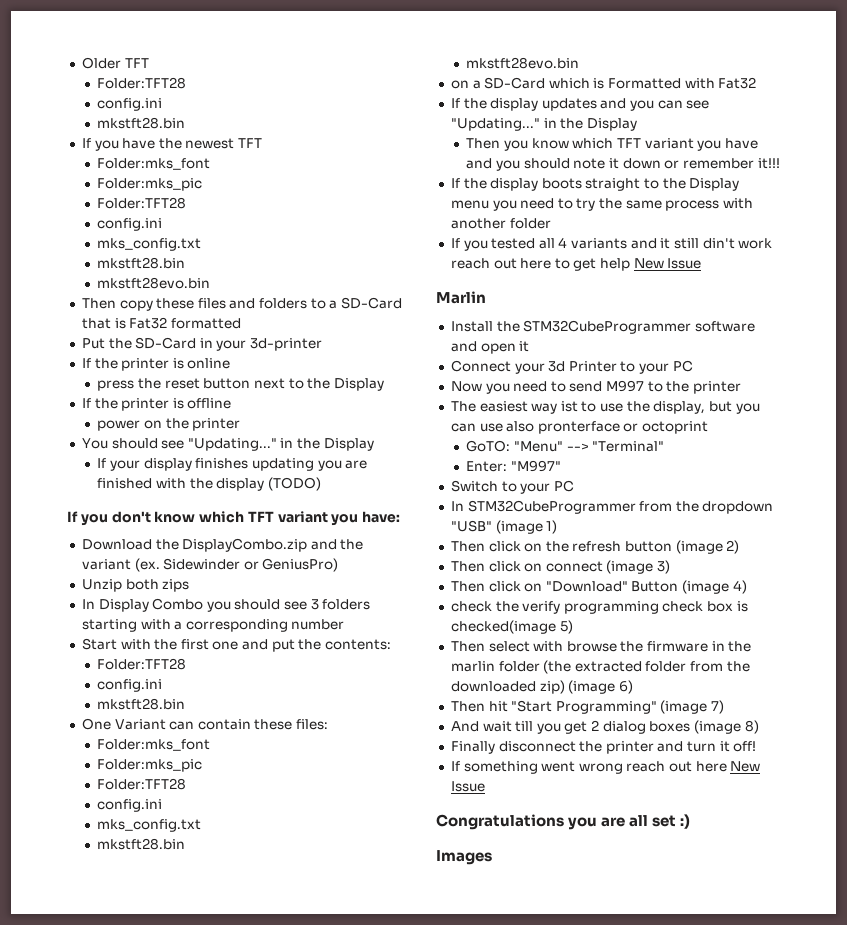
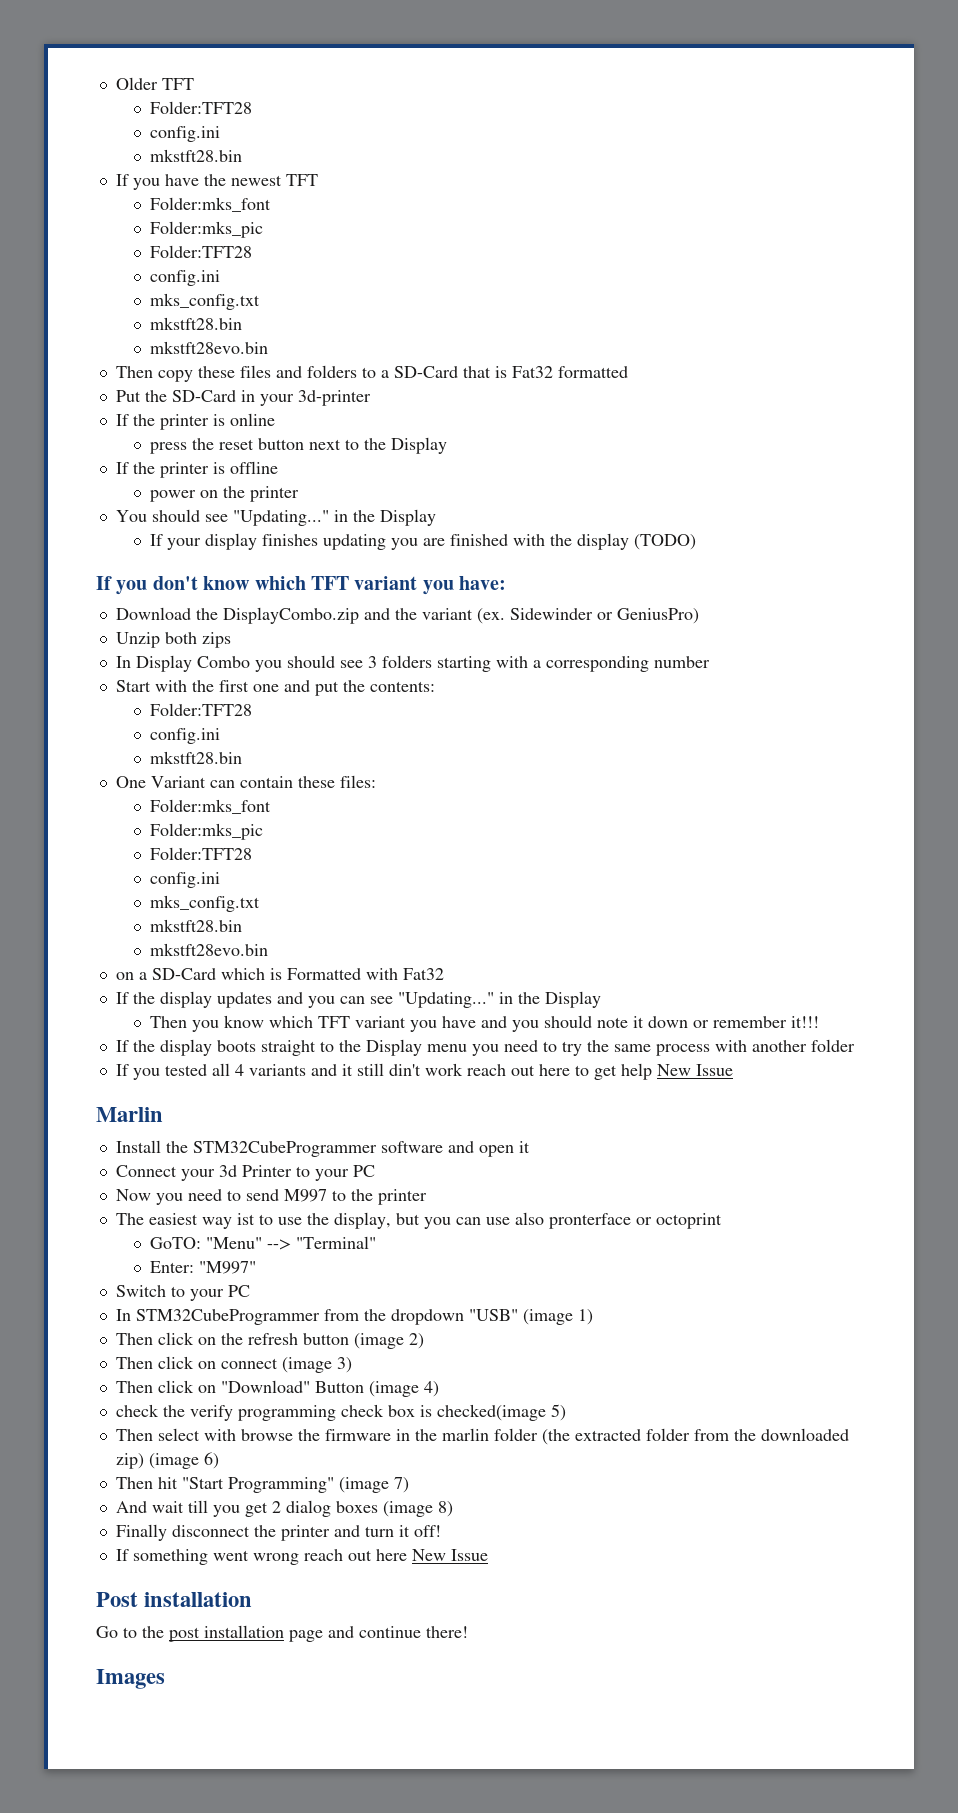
[436,814,691,830] Congratulations you are all set :) -> [96,1592,253,1607] [96,1625,468,1642] Post installation // Go to the post installation page and continue there!

